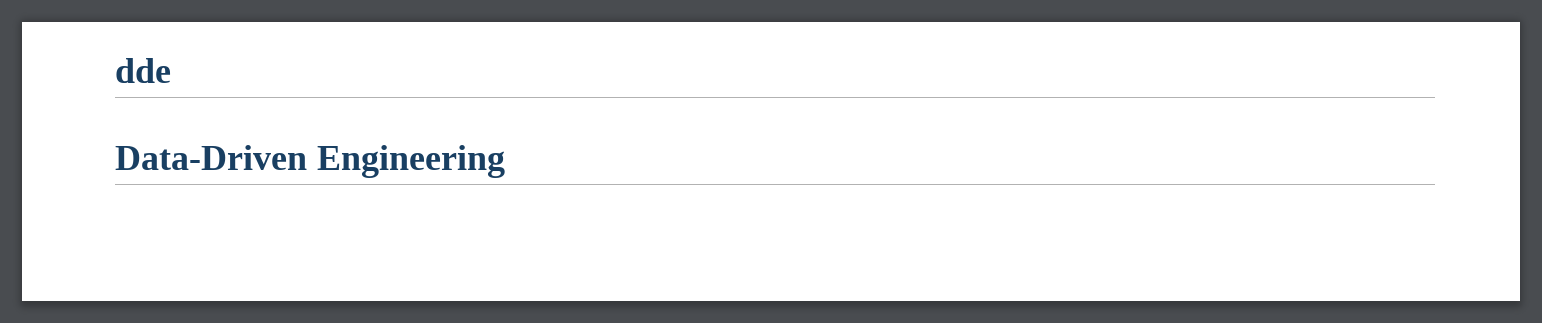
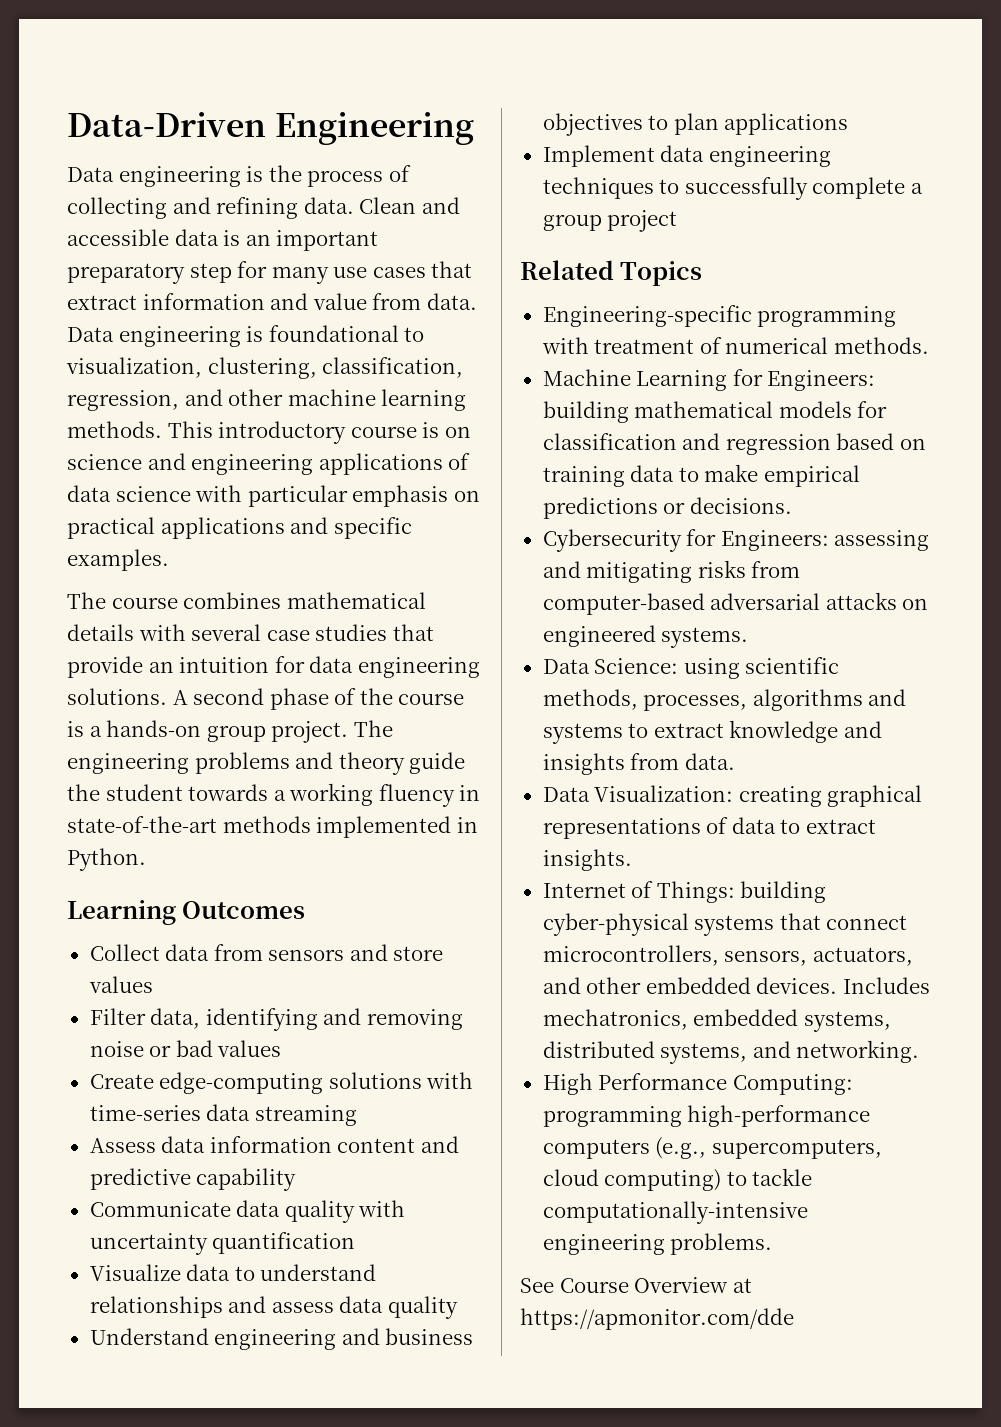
[115,58,171,83] dde // -> (67, 124) none
(505, 161) none -> [67,165,411,187] [67,197,460,219] [67,229,379,251] [67,261,473,284] [67,293,477,310] [67,325,425,347] [66,357,464,379] [67,389,467,411] [67,421,471,444] [67,453,471,475] [67,485,480,507] [67,517,412,539] [67,549,169,571] [67,592,426,609] [67,624,434,641] [67,656,480,678] [67,688,465,710] [67,720,393,743] [67,752,466,775] [67,783,481,807] [67,816,478,838] [67,848,146,871] [67,900,306,925] [89,944,444,961] [88,976,153,993] [89,1008,463,1031] [89,1040,282,1057] [89,1072,474,1094] [89,1104,357,1126] [89,1136,459,1153] [89,1168,297,1191] [89,1200,406,1223] [89,1232,356,1255] [89,1264,377,1281] [89,1296,458,1319] [89,1328,474,1350] [542,113,849,136] [542,145,831,167] [542,177,923,200] [542,210,678,232] [520,260,703,286] [542,305,897,327] [541,337,929,354] [542,369,876,391] [542,401,888,423] [542,433,926,455] [542,464,860,487] [542,497,792,519] [542,529,930,552] [542,560,801,583] [542,592,929,615] [542,625,749,648] [542,657,840,679] [542,689,907,711] [542,720,882,744] [542,753,735,775] [542,785,923,807] [542,817,876,839] [542,849,632,871] [542,881,827,903] [542,913,908,936] [542,945,913,966] [542,977,930,994] [542,1009,891,1032] [542,1040,920,1064] [542,1073,853,1095] [542,1105,871,1127] [542,1137,882,1159] [542,1168,813,1191] [542,1201,808,1224] [542,1233,773,1255] [520,1277,752,1293] [520,1308,794,1330] // Data engineering is the process of collecting and refining data. Clean and accessible data is an important preparatory step for many use cases that extract information and value from data. Data engineering is foundational to visualization, clustering, classification, regression, and other machine learning methods. This introductory course is on science and engineering applications of data science with particular emphasis on practical applications and specific examples. // The course combines mathematical details with several case studies that provide an intuition for data engineering solutions. A second phase of the course is a hands-on group project. The engineering problems and theory guide the student towards a working fluency in state-of-the-art methods implemented in Python. // Learning Outcomes // Collect data from sensors and store values // Filter data, identifying and removing noise or bad values // Create edge-computing solutions with time-series data streaming // Assess data information content and predictive capability // Communicate data quality with uncertainty quantification // Visualize data to understand relationships and assess data quality // Understand engineering and business objectives to plan applications // Implement data engineering techniques to successfully complete a group project // Related Topics // Engineering-specific programming with treatment of numerical methods. // Machine Learning for Engineers: building mathematical models for classification and regression based on training data to make empirical predictions or decisions. // Cybersecurity for Engineers: assessing and mitigating risks from computer-based adversarial attacks on engineered systems. // Data Science: using scientific methods, processes, algorithms and systems to extract knowledge and insights from data. // Data Visualization: creating graphical representations of data to extract insights. // Internet of Things: building cyber-physical systems that connect microcontrollers, sensors, actuators, and other embedded devices. Includes mechatronics, embedded systems, distributed systems, and networking. // High Performance Computing: programming high-performance computers (e.g., supercomputers, cloud computing) to tackle computationally-intensive engineering problems. // See Course Overview at https://apmonitor.com/dde

